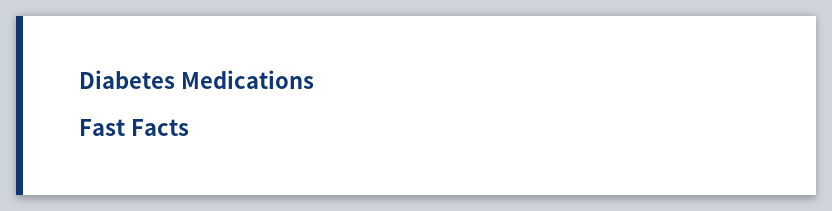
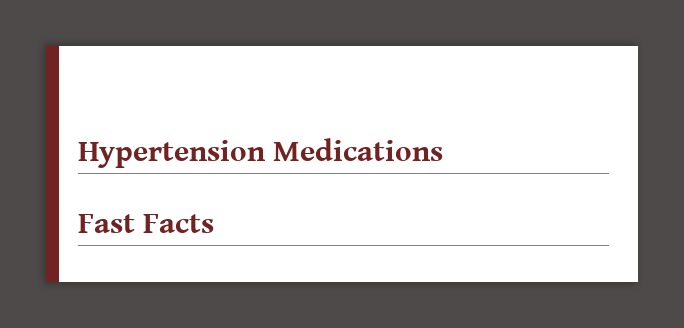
[79,70,175,89] Diabetes -> [78,140,266,168] Hypertension

